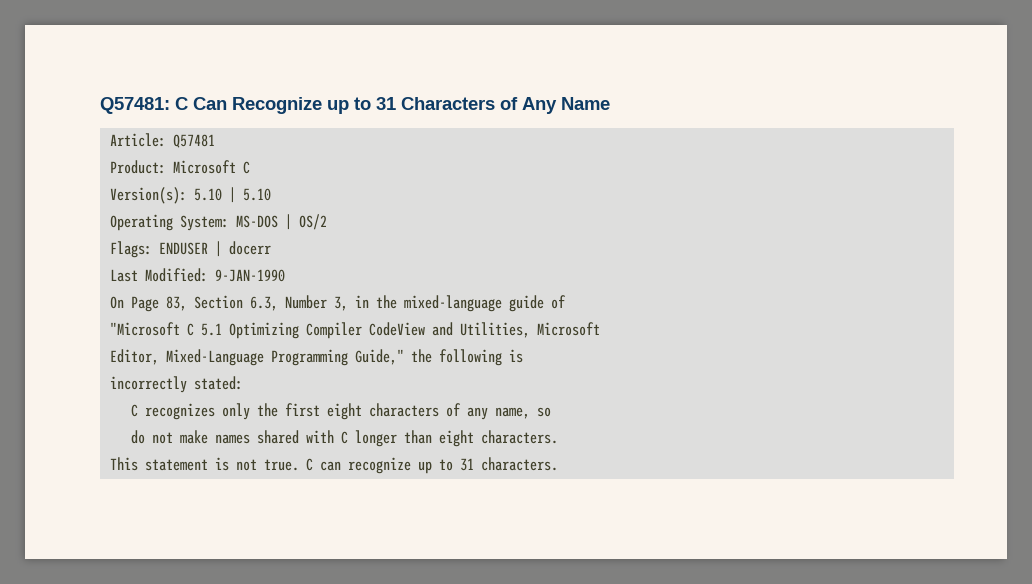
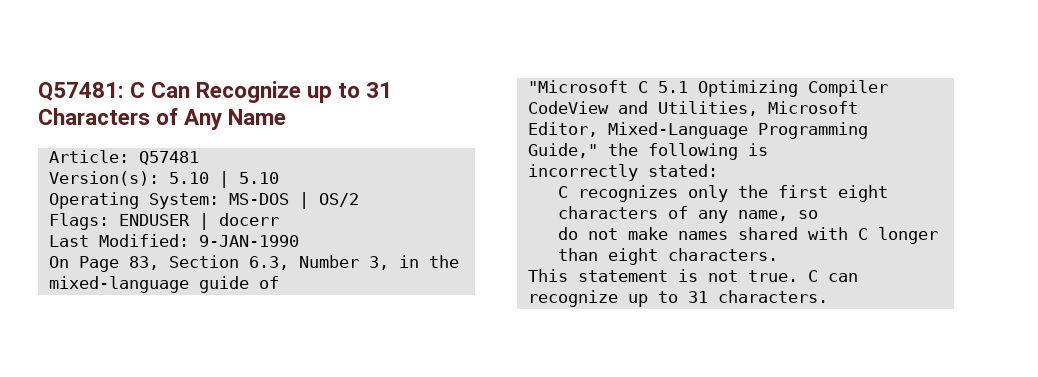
[109,160,250,174] // Product: Microsoft C -> (199, 158) none

